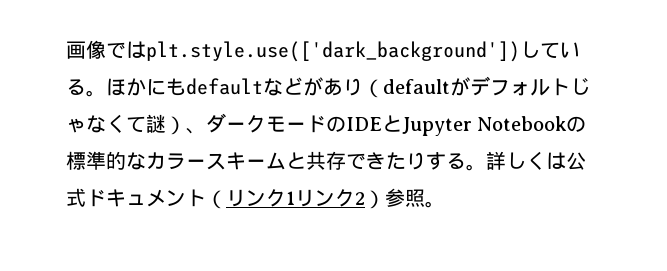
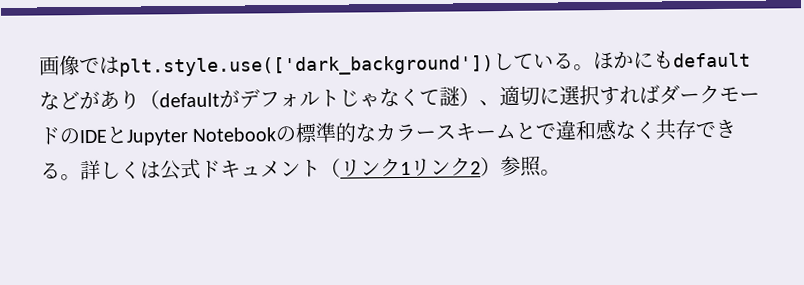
(206, 131) none -> [499,84,660,107] 適切に選択すれば
(306, 160) none -> [535,118,657,141] で違和感なく
[386,152,446,170] たりす -> (737, 128) none

